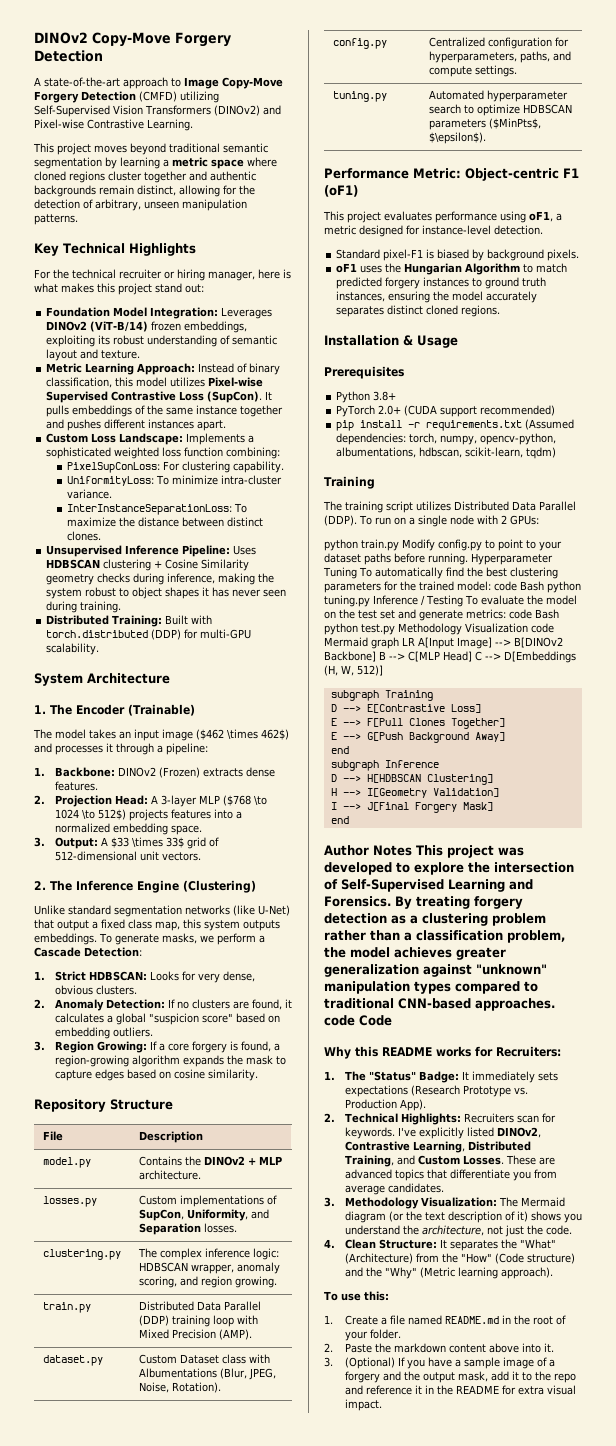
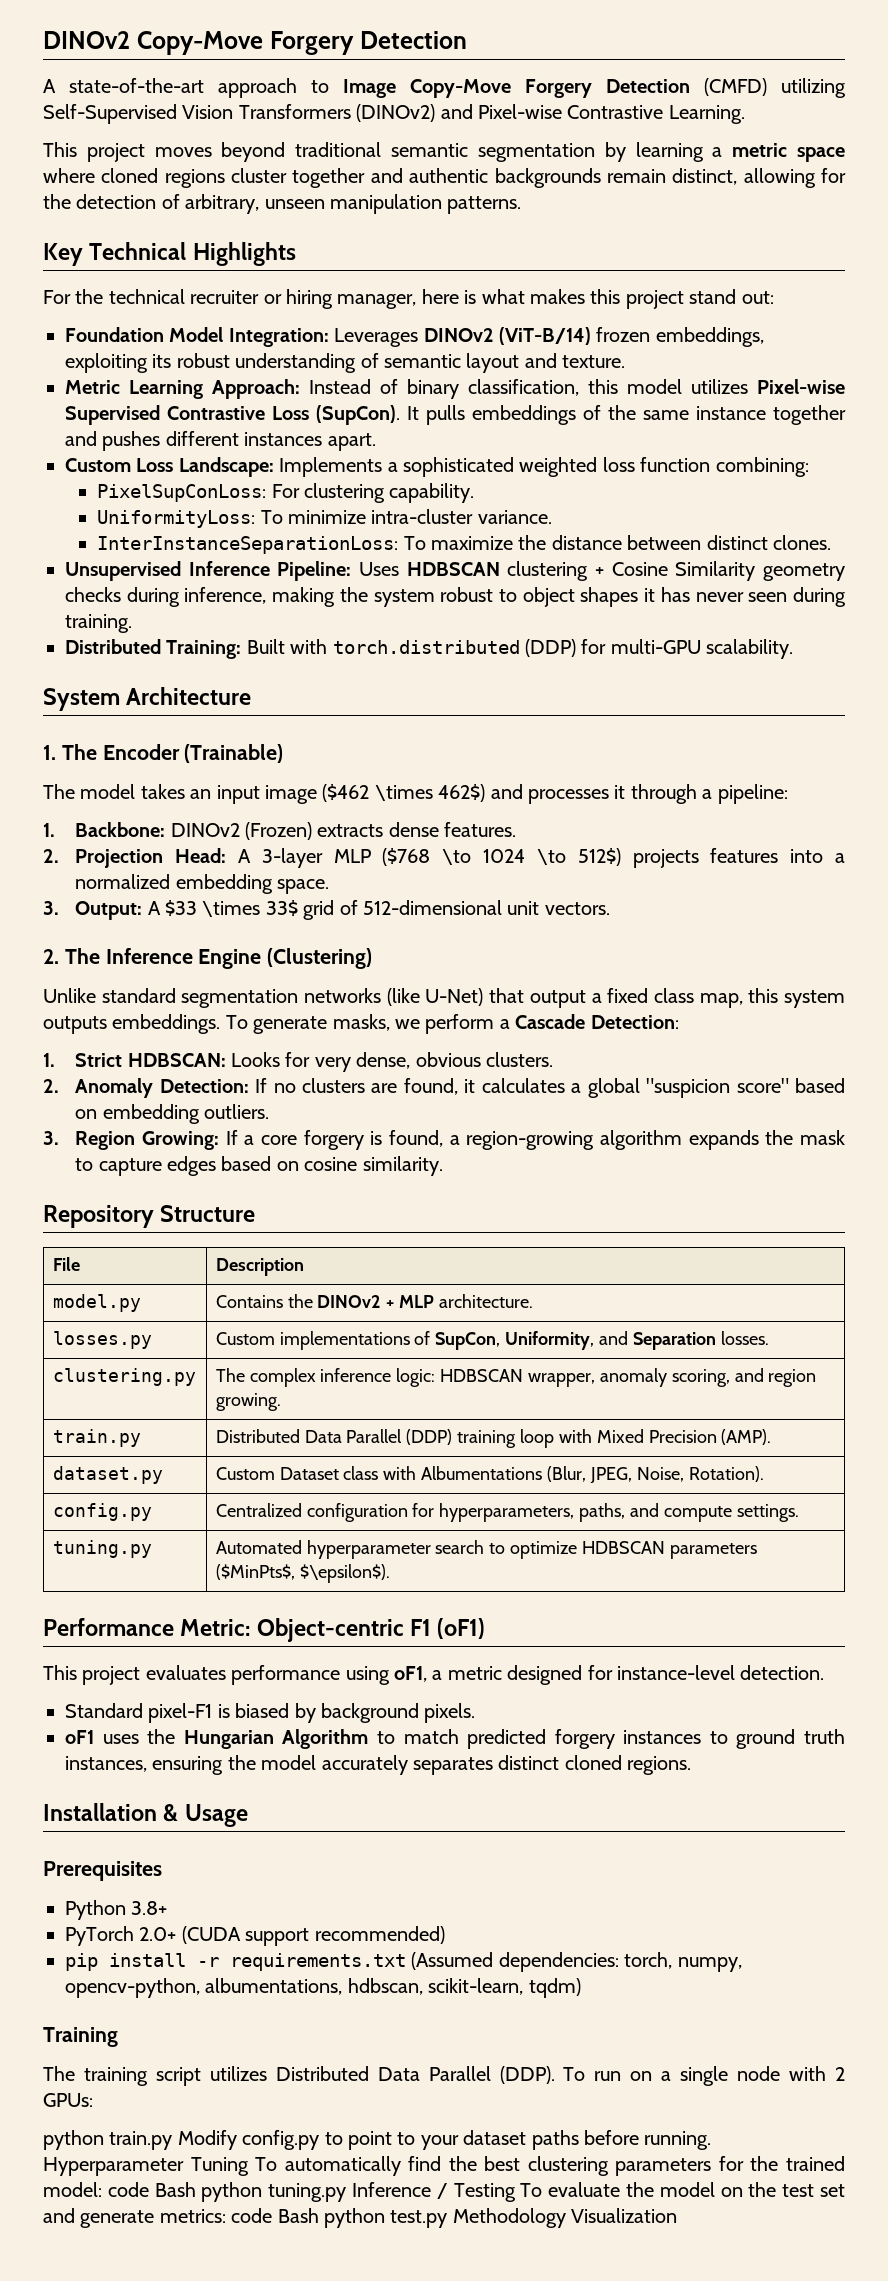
[531,623,554,633] [324,637,563,649] [324,651,576,663] [324,665,383,676] [330,690,433,701] [330,704,481,713] [330,718,505,729] [330,732,505,743] [330,746,349,754] [330,760,439,771] [330,774,493,785] [330,788,499,798] [330,802,493,813] [330,816,349,824] [324,845,524,858] [324,862,574,875] [324,879,533,892] [324,896,523,909] [324,913,546,926] [324,930,565,943] [324,947,506,960] [324,964,547,977] [324,981,538,994] [324,998,555,1011] [324,1015,392,1026] [324,1046,561,1059] [324,1071,558,1083] [344,1085,528,1097] [344,1099,426,1111] [324,1113,556,1125] [344,1127,541,1139] [344,1141,531,1153] [344,1155,555,1167] [344,1169,557,1181] [344,1183,444,1195] [324,1197,565,1209] [344,1211,582,1223] [344,1225,572,1237] [324,1239,556,1251] [344,1253,575,1264] [344,1267,553,1279] [324,1291,389,1301] [324,1315,566,1325] [344,1329,401,1341] [324,1343,554,1353] [324,1357,555,1369] [344,1371,576,1383] [344,1385,576,1395] [344,1399,382,1411] code Mermaid graph LR A[Input Image] --> B[DINOv2 Backbone] B --> C[MLP Head] C --> D[Embeddings (H, W, 512)] // subgraph Training // D --> E[Contrastive Loss] // E --> F[Pull Clones Together] // E --> G[Push Background Away] // end // subgraph Inference // D --> H[HDBSCAN Clustering] // H --> I[Geometry Validation] // I --> J[Final Forgery Mask] // end // Author Notes This project was developed to explore the intersection of Self-Supervised Learning and Forensics. By treating forgery detection as a clustering problem rather than a classification problem, the model achieves greater generalization against "unknown" manipulation types compared to traditional CNN-based approaches. code Code // Why this README works for Recruiters: // 1. The "Status" Badge: It immediately sets expectations (Research Prototype vs. Production App). // 2. Technical Highlights: Recruiters scan for keywords. I've explicitly listed DINOv2, Contrastive Learning, Distributed Training, and Custom Losses. These are advanced topics that differentiate you from average candidates. // 3. Methodology Visualization: The Mermaid diagram (or the text description of it) shows you understand the architecture, not just the code. // 4. Clean Structure: It separates the "What" (Architecture) from the "How" (Code structure) and the "Why" (Metric learning approach). // To use this: // 1. Create a file named README.md in the root of your folder. // 2. Paste the markdown content above into it. // 3. (Optional) If you have a sample image of a forgery and the output mask, add it to the repo and reference it in the README for extra visual impact. -> (678, 2215) none

